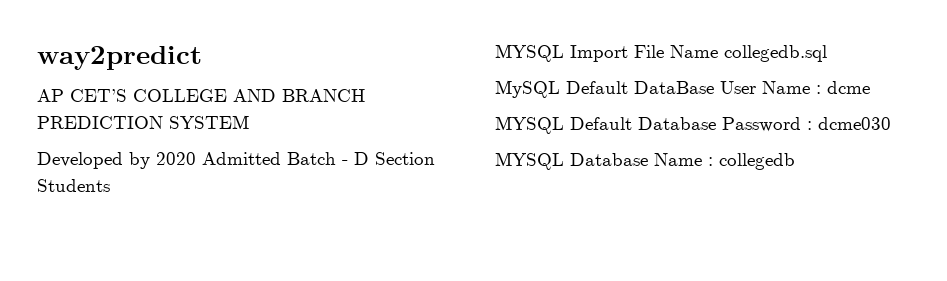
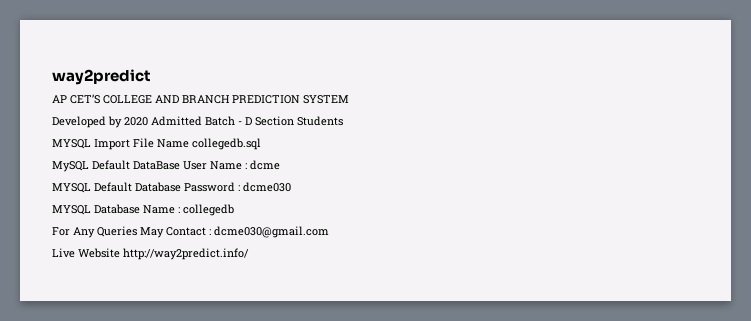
(795, 161) none -> [52,226,329,238] [52,248,249,260] // For Any Queries May Contact : dcme030@gmail.com // Live Website http://way2predict.info/

